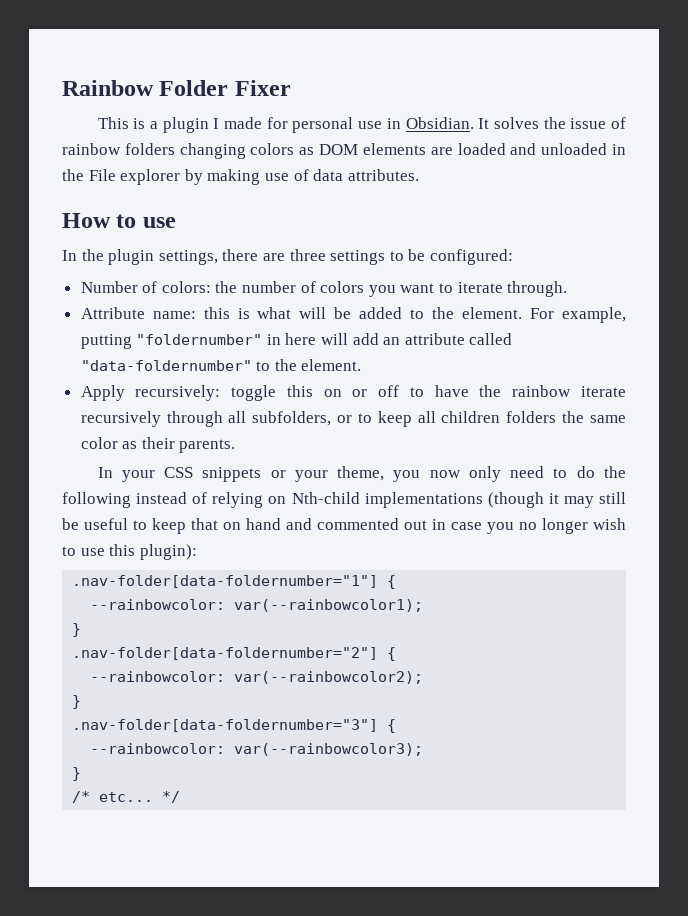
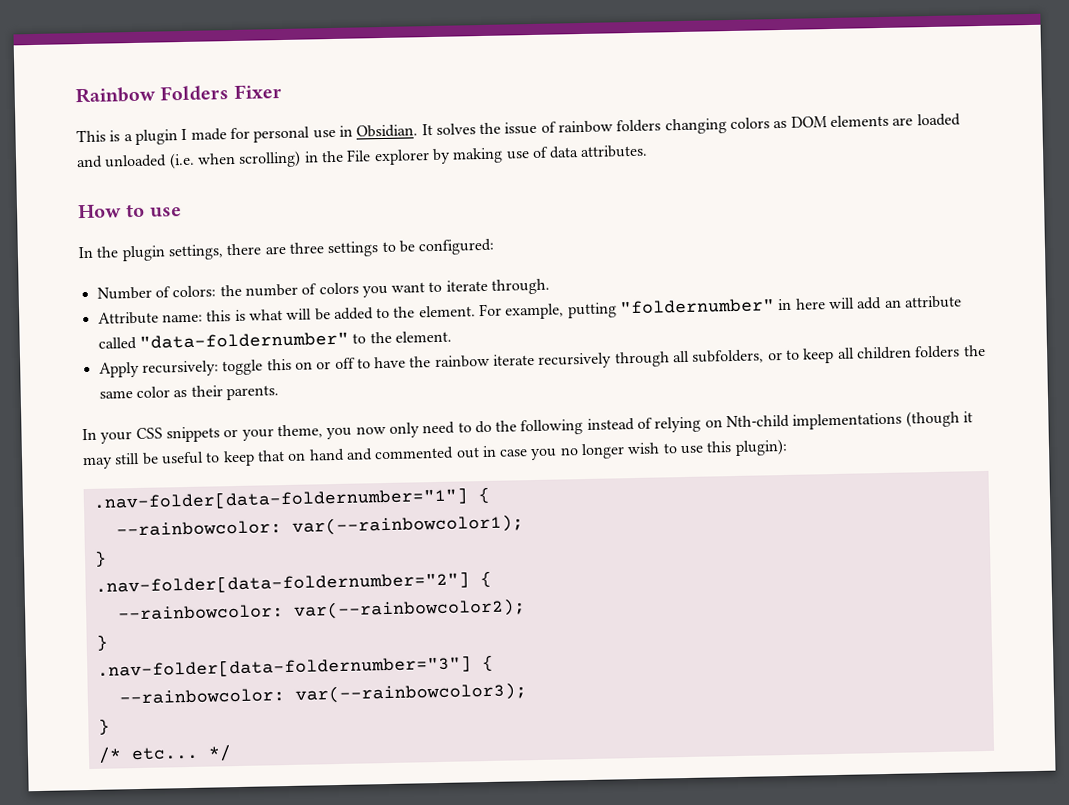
[159,80,229,96] Folder -> [160,85,230,102] Folders
(608, 149) none -> [168,150,302,170] (i.e. when scrolling)

